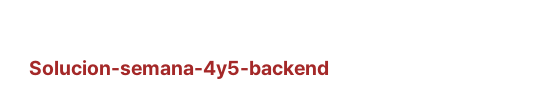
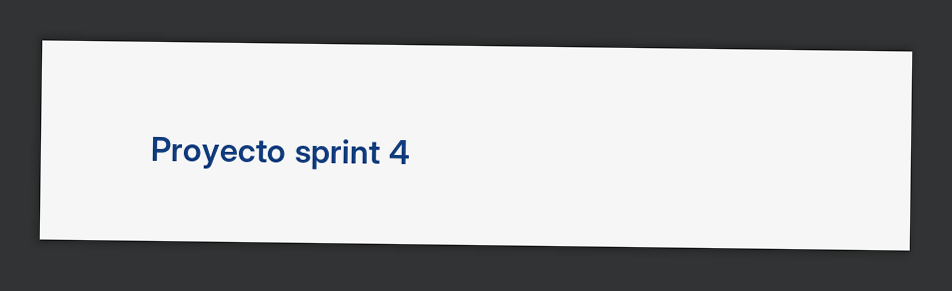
[29,60,329,79] Solucion-semana-4y5-backend -> [150,136,411,171] Proyecto sprint 4

